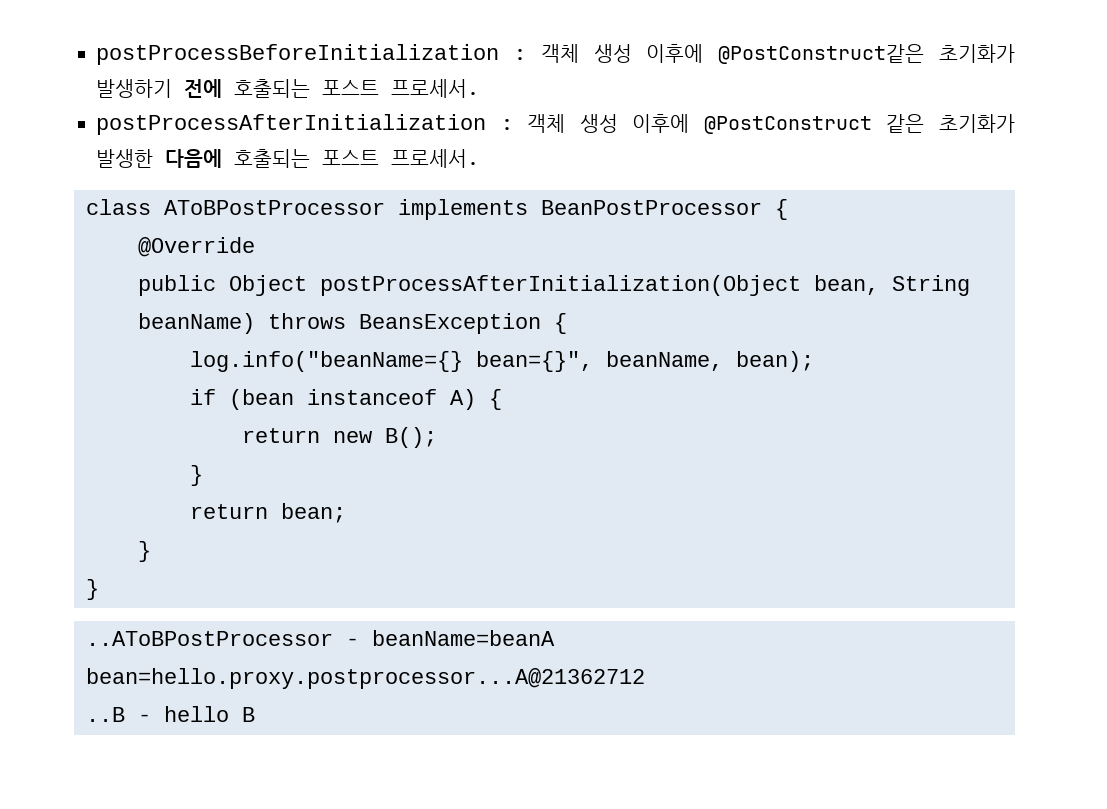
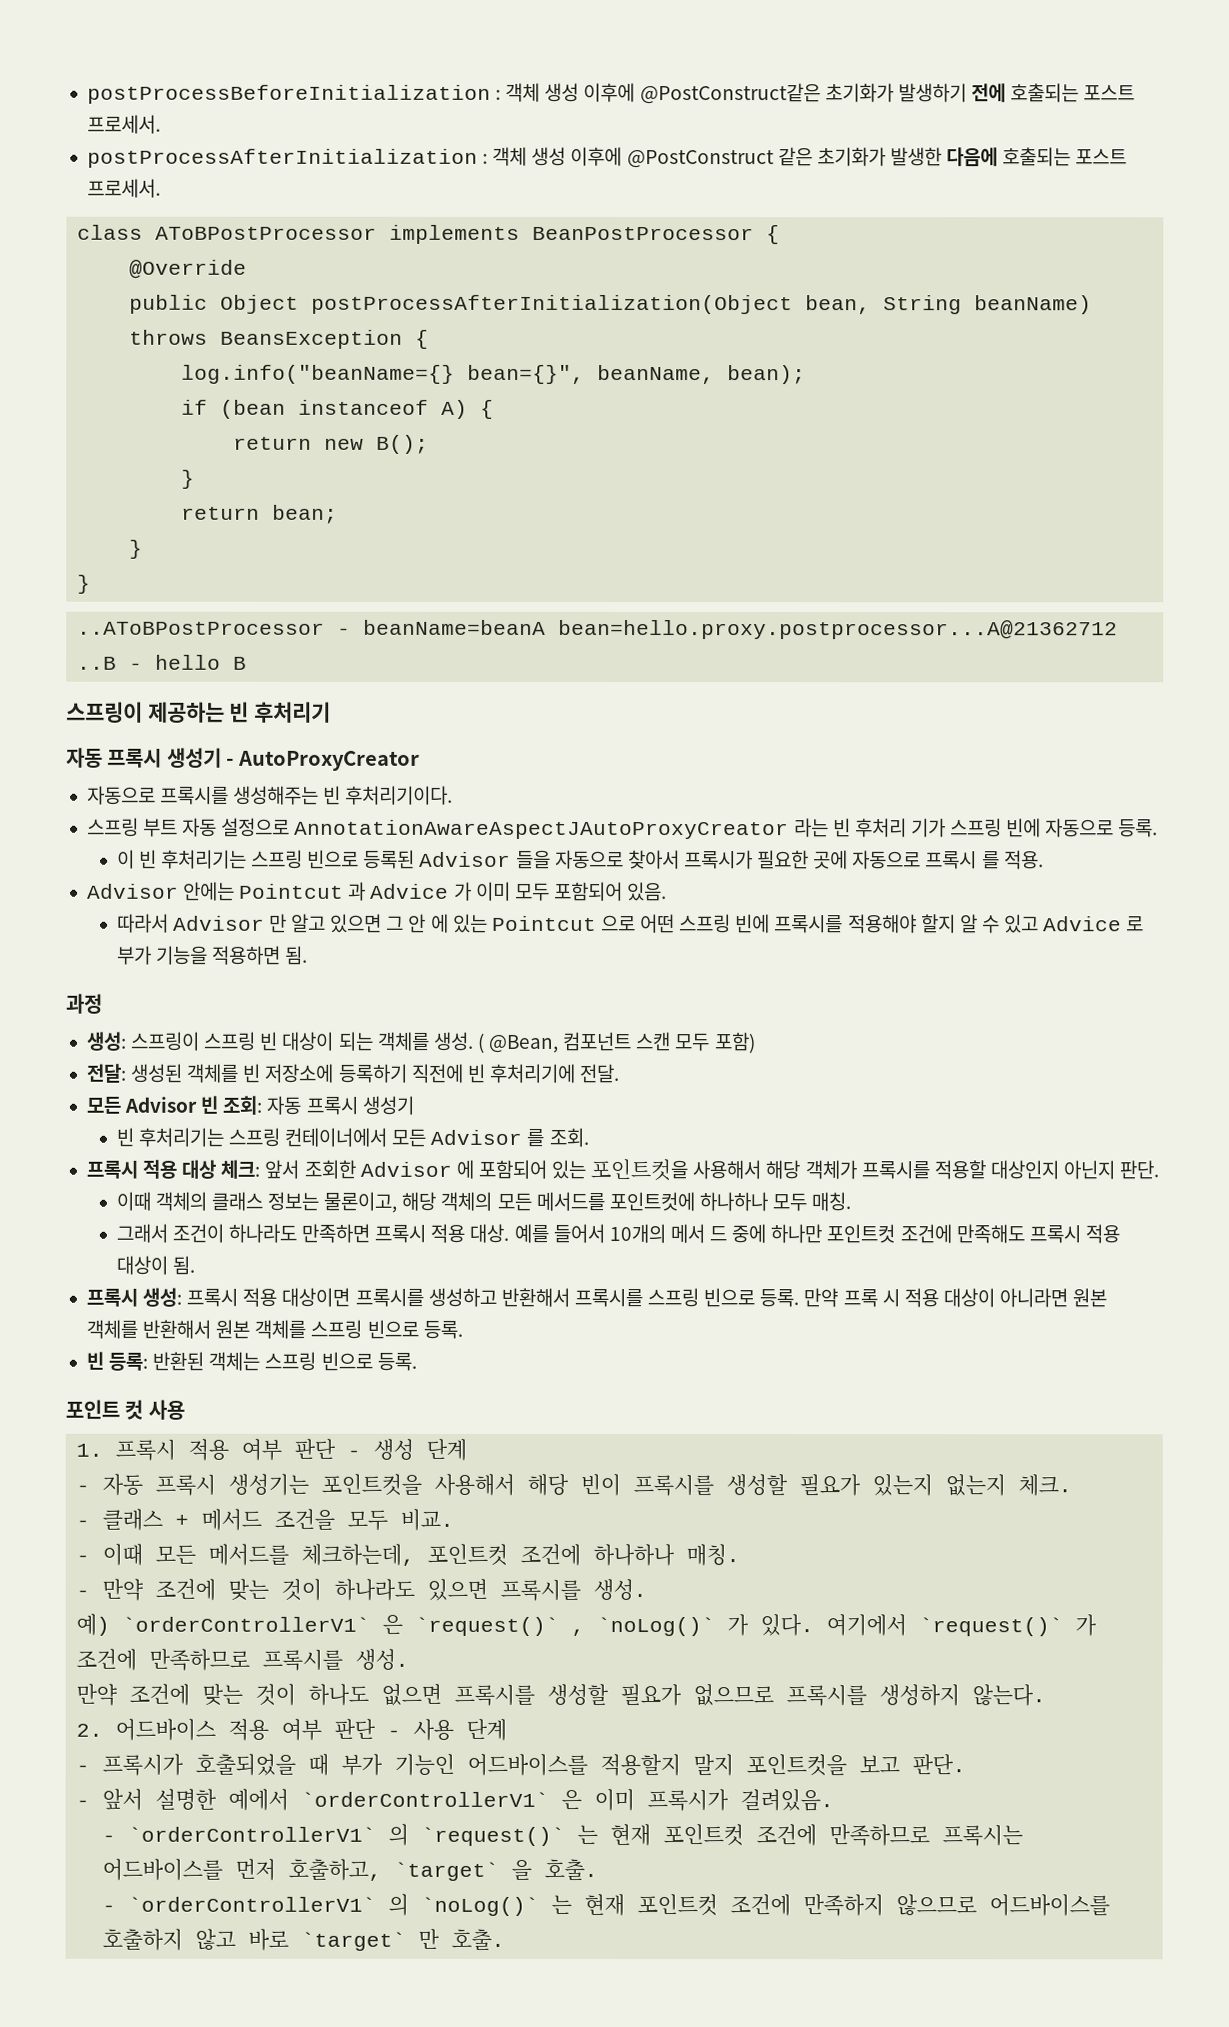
(255, 714) none -> [66,701,332,723] [66,747,420,771] [86,785,454,805] [86,817,1159,840] [116,849,1044,870] [86,881,668,902] [116,913,1145,934] [116,945,309,965] [65,993,103,1014] [85,1031,755,1054] [85,1063,620,1084] [85,1095,414,1115] [115,1127,589,1147] [85,1158,1160,1182] [115,1191,852,1213] [115,1223,1120,1244] [115,1255,195,1275] [85,1287,1108,1308] [85,1319,463,1339] [85,1351,417,1371] [65,1399,185,1420] [76,1438,468,1461] [76,1473,1073,1497] [76,1508,455,1531] [76,1543,741,1567] [76,1578,648,1601] [76,1613,1098,1637] [76,1648,410,1671] [76,1683,1047,1707] [76,1718,508,1741] [76,1753,967,1777] [76,1788,835,1812] [102,1823,1024,1847] [102,1858,599,1881] [102,1893,1111,1917] [102,1928,506,1951] // 스프링이 제공하는 빈 후처리기 // 자동 프록시 생성기 - AutoProxyCreator // 자동으로 프록시를 생성해주는 빈 후처리기이다. // 스프링 부트 자동 설정으로 AnnotationAwareAspectJAutoProxyCreator 라는 빈 후처리 기가 스프링 빈에 자동으로 등록. // 이 빈 후처리기는 스프링 빈으로 등록된 Advisor 들을 자동으로 찾아서 프록시가 필요한 곳에 자동으로 프록시 를 적용. // Advisor 안에는 Pointcut 과 Advice 가 이미 모두 포함되어 있음. // 따라서 Advisor 만 알고 있으면 그 안 에 있는 Pointcut 으로 어떤 스프링 빈에 프록시를 적용해야 할지 알 수 있고 Advice 로 부가 기능을 적용하면 됨. // 과정 // 생성: 스프링이 스프링 빈 대상이 되는 객체를 생성. ( @Bean, 컴포넌트 스캔 모두 포함) // 전달: 생성된 객체를 빈 저장소에 등록하기 직전에 빈 후처리기에 전달. // 모든 Advisor 빈 조회: 자동 프록시 생성기 // 빈 후처리기는 스프링 컨테이너에서 모든 Advisor 를 조회. // 프록시 적용 대상 체크: 앞서 조회한 Advisor 에 포함되어 있는 포인트컷을 사용해서 해당 객체가 프록시를 적용할 대상인지 아닌지 판단. // 이때 객체의 클래스 정보는 물론이고, 해당 객체의 모든 메서드를 포인트컷에 하나하나 모두 매칭. // 그래서 조건이 하나라도 만족하면 프록시 적용 대상. 예를 들어서 10개의 메서 드 중에 하나만 포인트컷 조건에 만족해도 프록시 적용 대상이 됨. // 프록시 생성: 프록시 적용 대상이면 프록시를 생성하고 반환해서 프록시를 스프링 빈으로 등록. 만약 프록 시 적용 대상이 아니라면 원본 객체를 반환해서 원본 객체를 스프링 빈으로 등록. // 빈 등록: 반환된 객체는 스프링 빈으로 등록. // 포인트 컷 사용 // 1. 프록시 적용 여부 판단 - 생성 단계 // - 자동 프록시 생성기는 포인트컷을 사용해서 해당 빈이 프록시를 생성할 필요가 있는지 없는지 체크. // - 클래스 + 메서드 조건을 모두 비교. // - 이때 모든 메서드를 체크하는데, 포인트컷 조건에 하나하나 매칭. // - 만약 조건에 맞는 것이 하나라도 있으면 프록시를 생성. // 예) `orderControllerV1` 은 `request()` , `noLog()` 가 있다. 여기에서 `request()` 가 조건에 만족하므로 프록시를 생성. // 만약 조건에 맞는 것이 하나도 없으면 프록시를 생성할 필요가 없으므로 프록시를 생성하지 않는다. // 2. 어드바이스 적용 여부 판단 - 사용 단계 // - 프록시가 호출되었을 때 부가 기능인 어드바이스를 적용할지 말지 포인트컷을 보고 판단. // - 앞서 설명한 예에서 `orderControllerV1` 은 이미 프록시가 걸려있음. // - `orderControllerV1` 의 `request()` 는 현재 포인트컷 조건에 만족하므로 프록시는 어드바이스를 먼저 호출하고, `target` 을 호출. // - `orderControllerV1` 의 `noLog()` 는 현재 포인트컷 조건에 만족하지 않으므로 어드바이스를 호출하지 않고 바로 `target` 만 호출.

